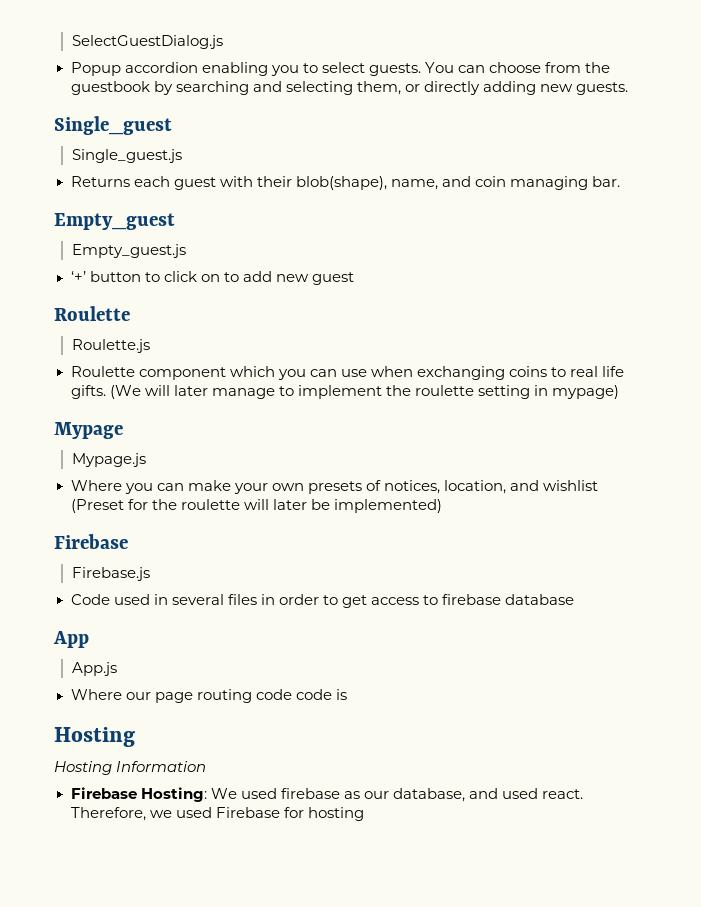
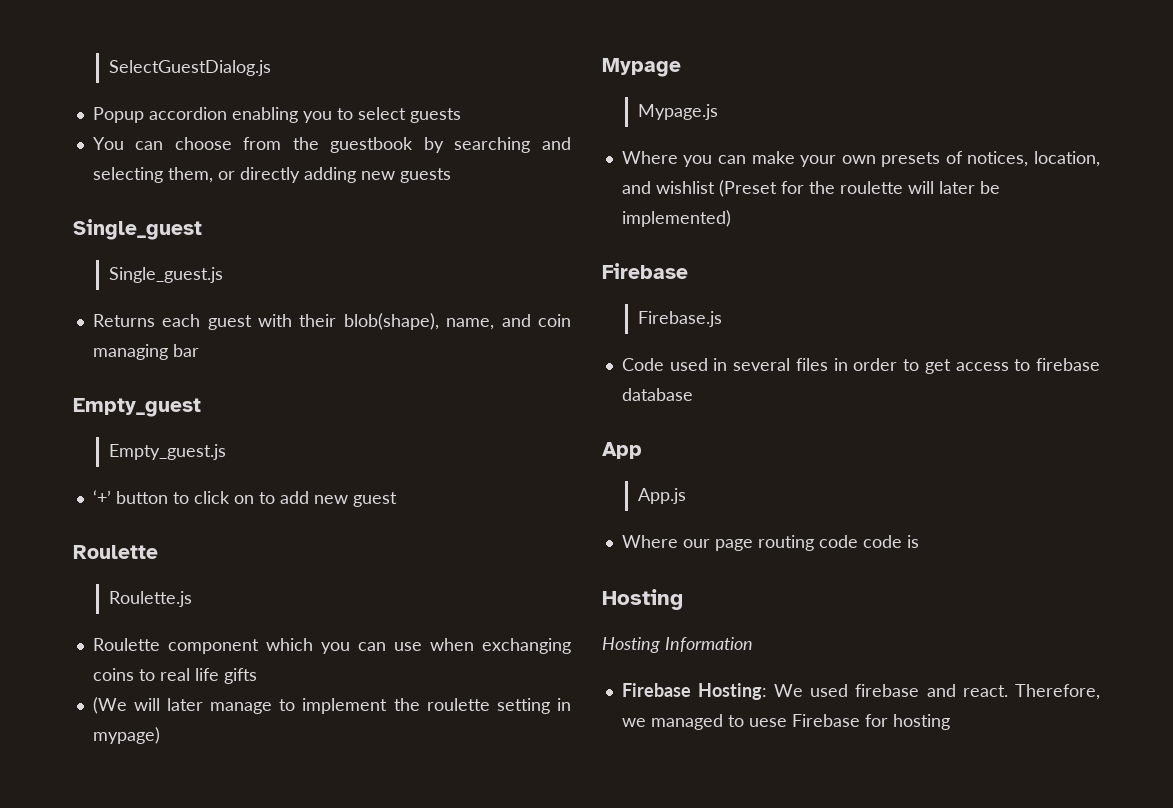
[368,63,421,76] guests. -> [409,108,461,123] guests //
[576,82,628,95] guests. -> [399,168,451,183] guests
[592,176,620,187] bar. -> [172,344,199,357] bar
[70,385,106,399] gifts. -> [223,668,257,684] gifts //
[343,788,584,802] [70,807,212,821] as our database, and used react. Therefore, we used -> [926,684,1100,700] [621,714,787,730] and react. Therefore, we managed to uese

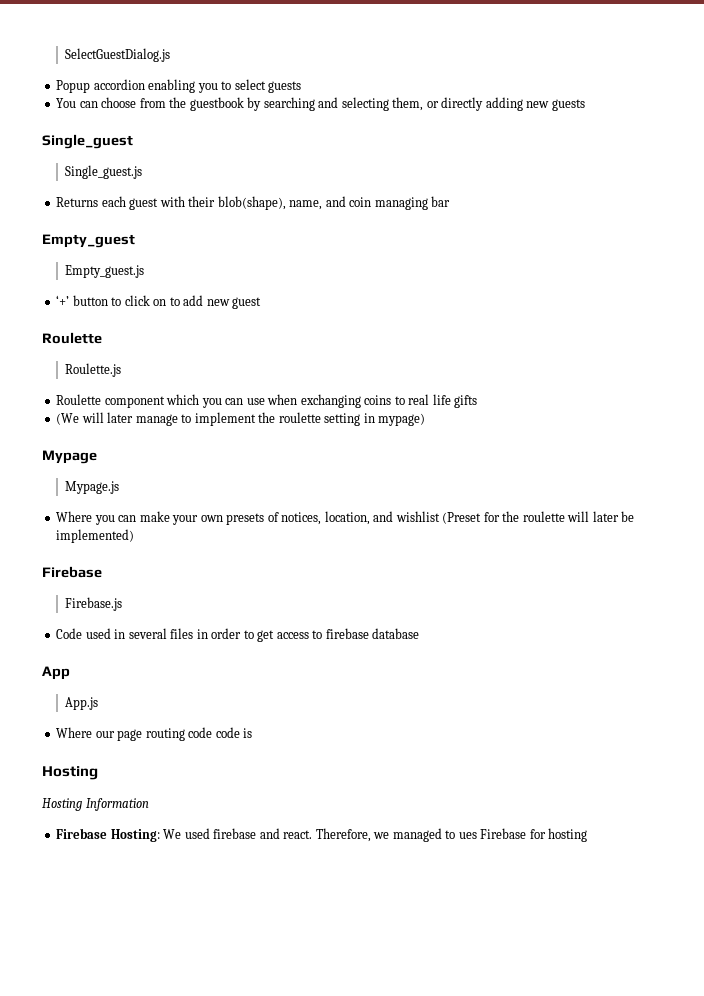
[748,718,787,727] uese -> [458,832,477,839] ues

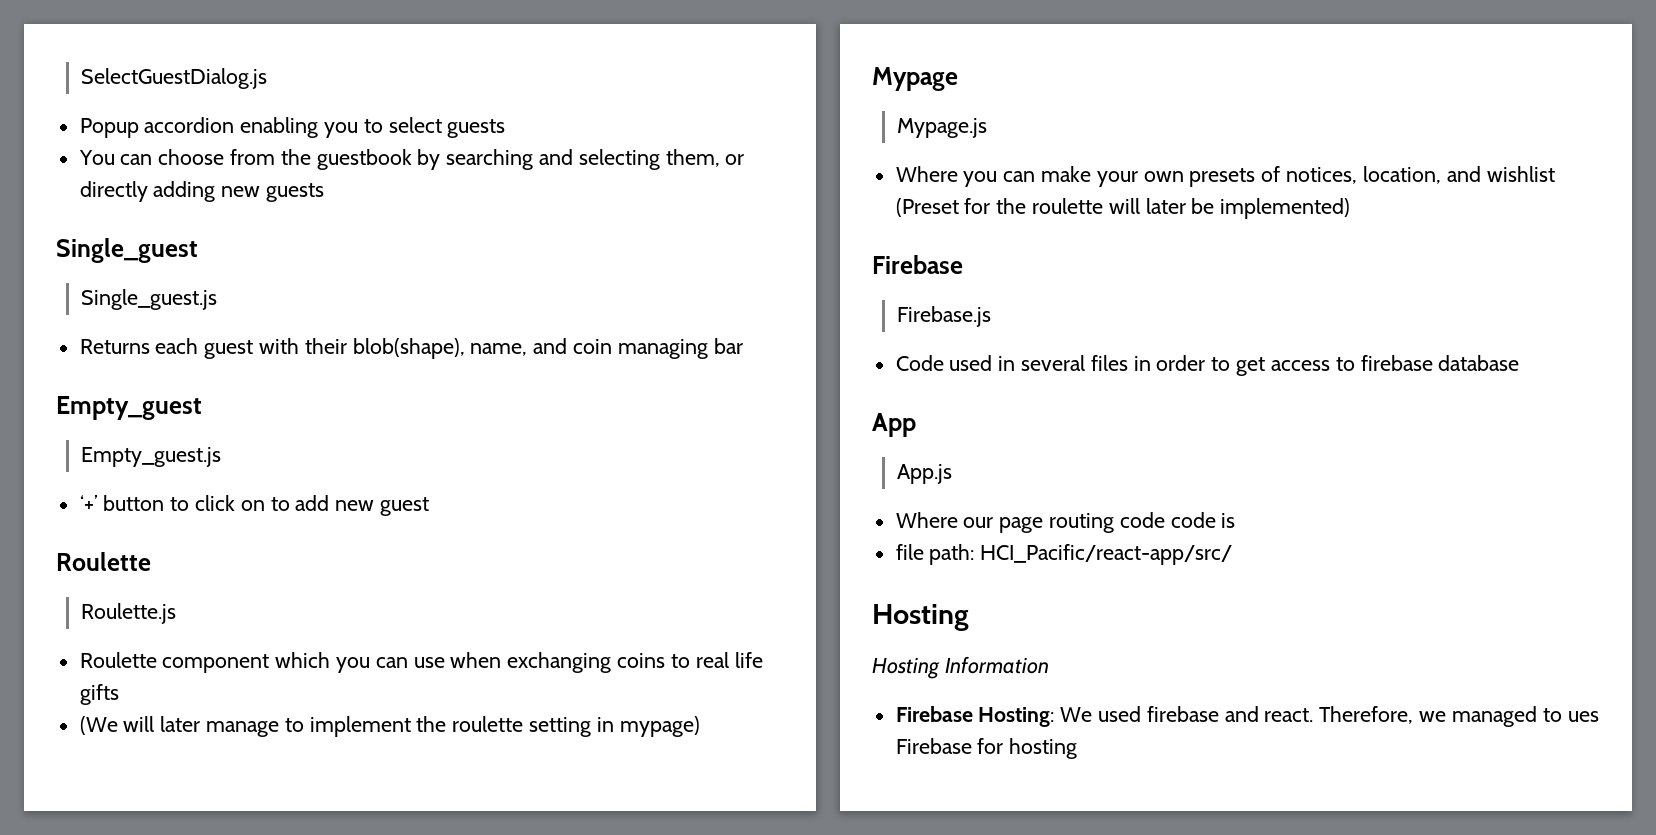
(253, 733) none -> [895,544,1233,565] // file path: HCI_Pacific/react-app/src/

